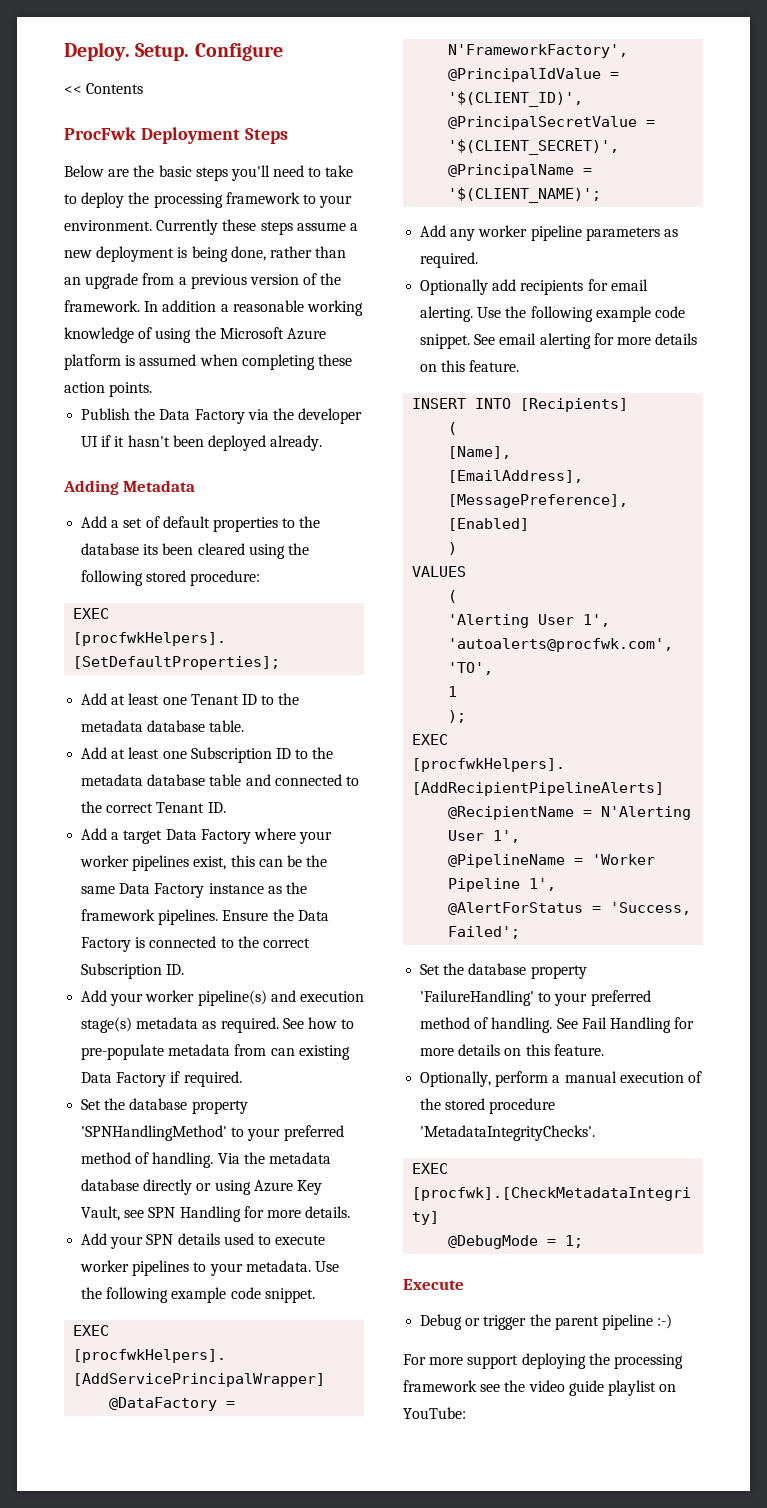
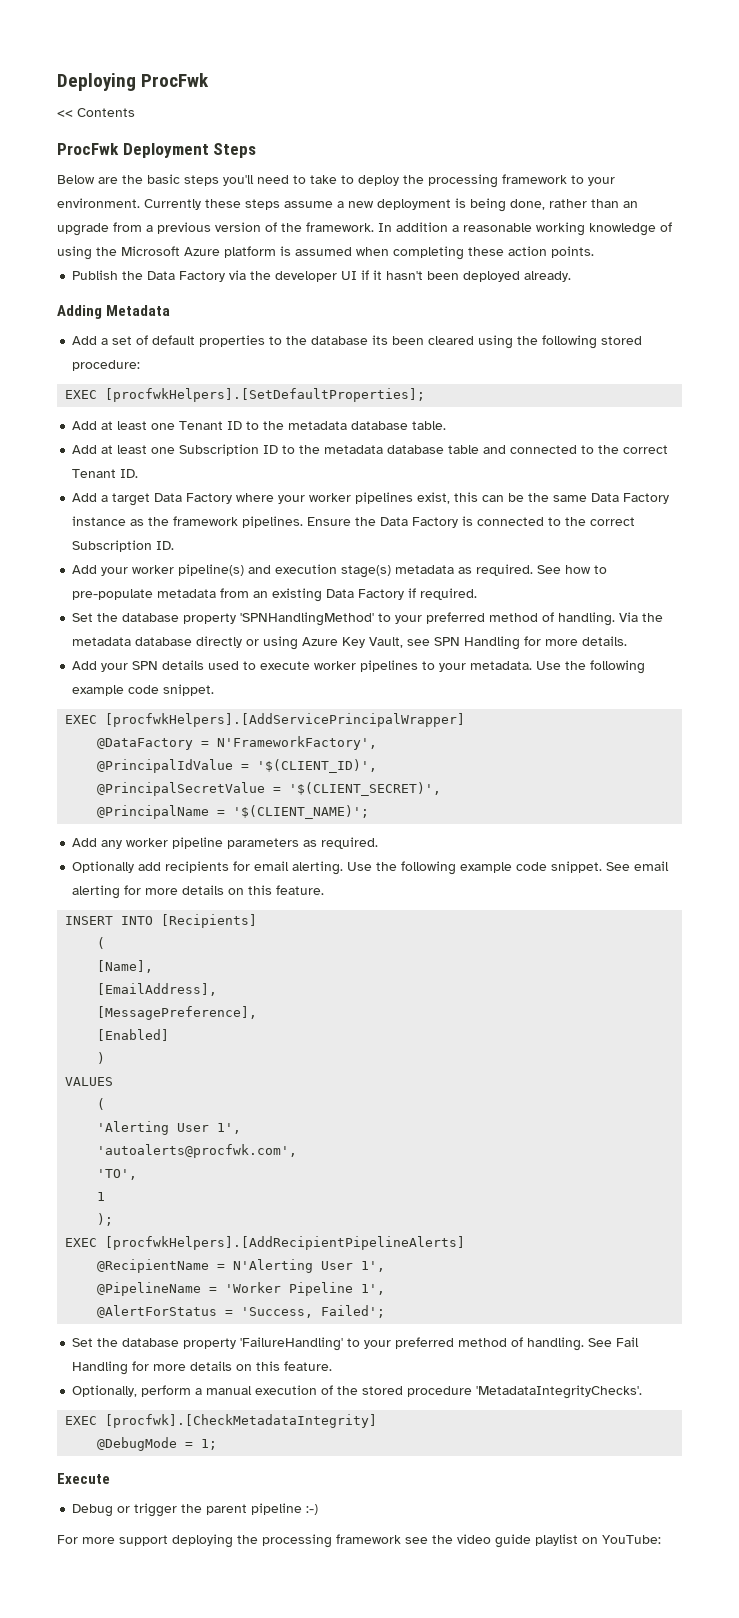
[64,42,283,61] Deploy. Setup. Configure -> [57,73,210,91] Deploying ProcFwk
[270,1048,295,1056] can -> [253,591,269,598] an

